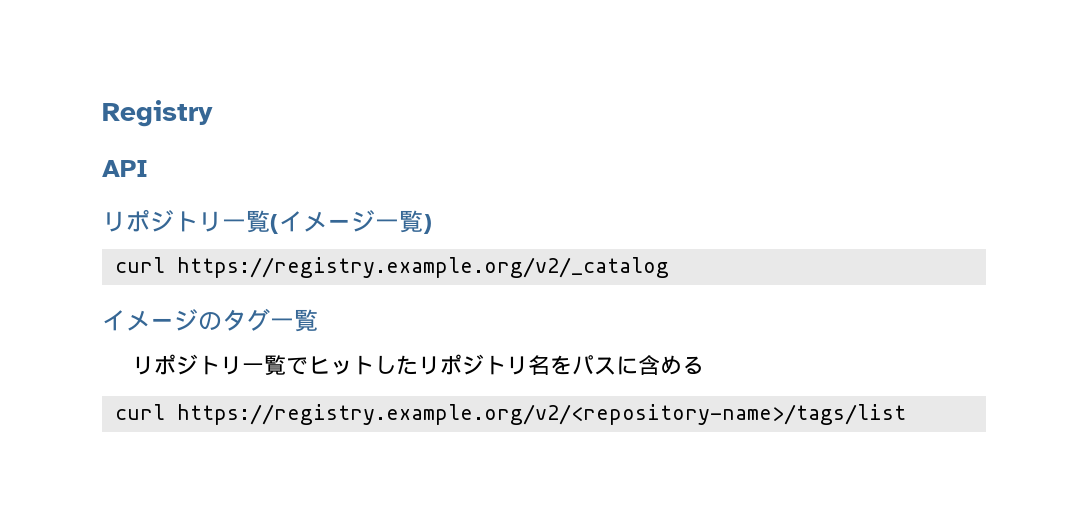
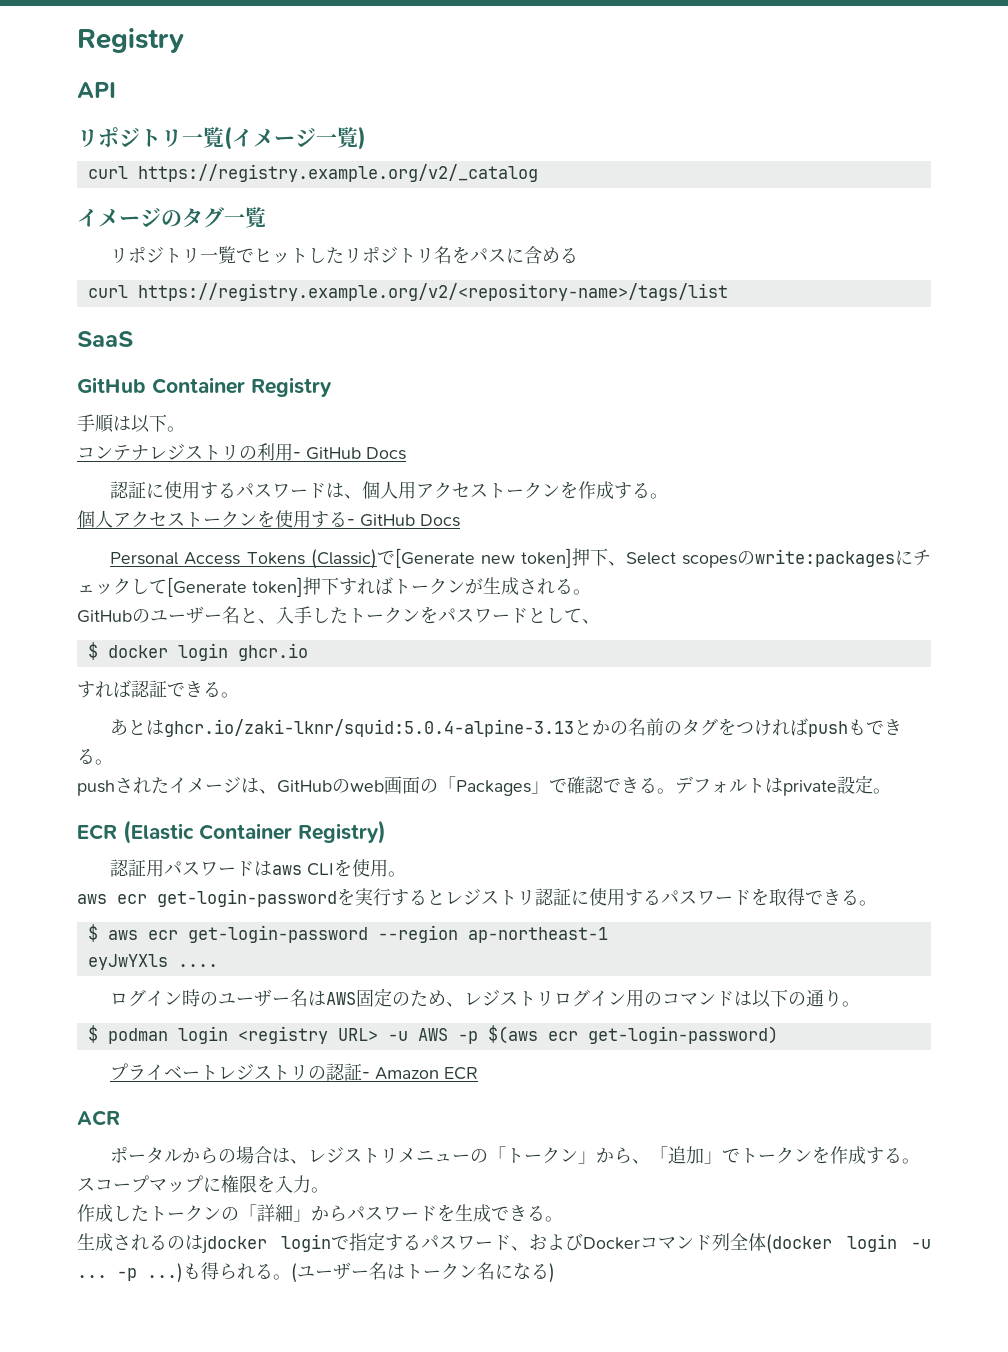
(907, 414) none -> [77,331,133,347] [77,377,332,397] [77,414,185,433] [77,443,406,461] [110,481,669,499] [77,510,460,528] [110,548,931,569] [77,577,591,597] [77,606,600,624] [87,642,308,661] [77,680,239,698] [110,718,903,737] [77,749,113,765] [77,775,891,796] [77,820,386,844] [110,859,407,877] [77,888,877,907] [87,924,608,943] [87,954,218,970] [110,988,861,1008] [87,1025,778,1044] [110,1063,479,1081] [77,1110,120,1126] [110,1146,921,1164] [77,1175,329,1193] [77,1204,563,1222] [77,1232,932,1254] [77,1262,555,1283] // SaaS // GitHub Container Registry // 手順は以下。 // コンテナレジストリの利用- GitHub Docs // 認証に使用するパスワードは、個人用アクセストークンを作成する。 // 個人アクセストークンを使用する- GitHub Docs // Personal Access Tokens (Classic)で[Generate new token]押下、Select scopesのwrite:packagesにチェックして[Generate token]押下すればトークンが生成される。 // GitHubのユーザー名と、入手したトークンをパスワードとして、 // $ docker login ghcr.io // すれば認証できる。 // あとはghcr.io/zaki-lknr/squid:5.0.4-alpine-3.13とかの名前のタグをつければpushもできる。 // pushされたイメージは、GitHubのweb画面の「Packages」で確認できる。デフォルトはprivate設定。 // ECR (Elastic Container Registry) // 認証用パスワードはaws CLIを使用。 // aws ecr get-login-passwordを実行するとレジストリ認証に使用するパスワードを取得できる。 // $ aws ecr get-login-password --region ap-northeast-1 // eyJwYXls .... // ログイン時のユーザー名はAWS固定のため、レジストリログイン用のコマンドは以下の通り。 // $ podman login <registry URL> -u AWS -p $(aws ecr get-login-password) // プライベートレジストリの認証- Amazon ECR // ACR // ポータルからの場合は、レジストリメニューの「トークン」から、「追加」でトークンを作成する。スコープマップに権限を入力。 // 作成したトークンの「詳細」からパスワードを生成できる。 // 生成されるのはjdocker loginで指定するパスワード、およびDockerコマンド列全体(docker login -u ... -p ...)も得られる。(ユーザー名はトークン名になる)

